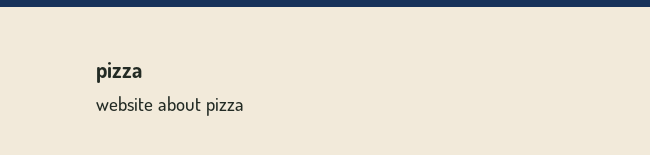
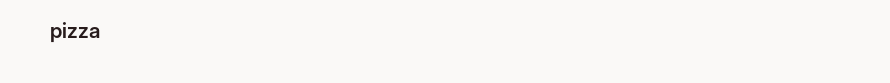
[96,62,142,83] [96,96,245,116] pizza // website about pizza -> [50,22,100,43] pizza

